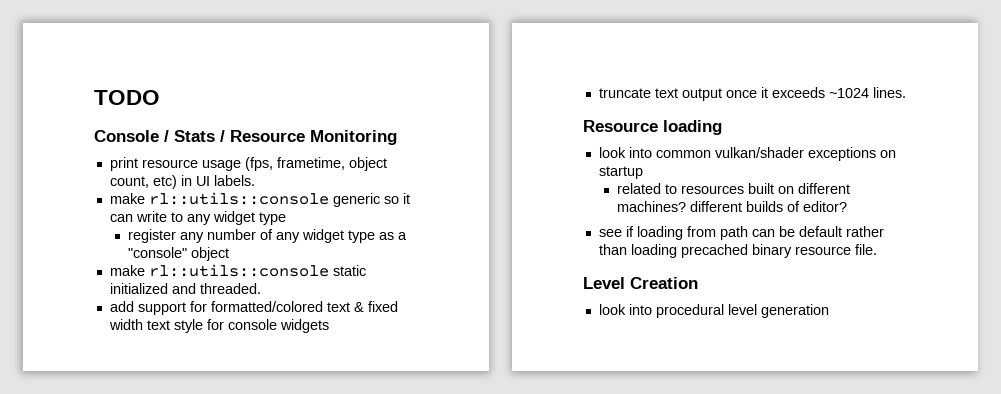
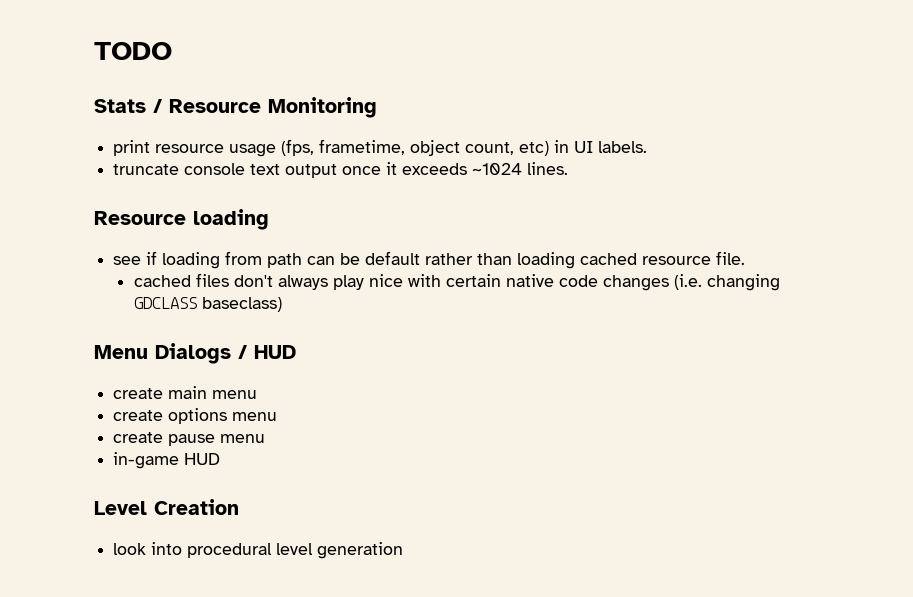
[94,130,169,142] Console / -> (172, 51) none
[109,192,410,207] [109,211,286,225] [128,229,408,243] [128,247,230,261] [109,264,366,277] [109,283,261,294] [109,301,398,315] [108,319,329,333] [598,88,651,98] make rl::utils::console generic so it can write to any widget type // register any number of any widget type as a "console" object // make rl::utils::console static initialized and threaded. // add support for formatted/colored text & fixed width text style for console widgets // truncate -> [113,163,246,175] truncate console
[598,147,896,161] [598,166,643,179] [617,183,851,194] [617,201,848,212] // look into common vulkan/shader exceptions on startup // related to resources built on different machines? different builds of editor? -> (269, 219) none
[680,244,792,258] precached binary -> [580,253,638,265] cached
(877, 249) none -> [133,273,780,291] [133,297,282,312] [94,343,296,364] [113,386,258,399] [113,408,278,424] [113,432,266,446] [113,452,221,469] // cached files don't always play nice with certain native code changes (i.e. changing GDCLASS baseclass) // Menu Dialogs / HUD // create main menu // create options menu // create pause menu // in-game HUD

